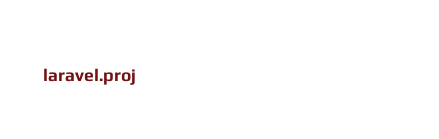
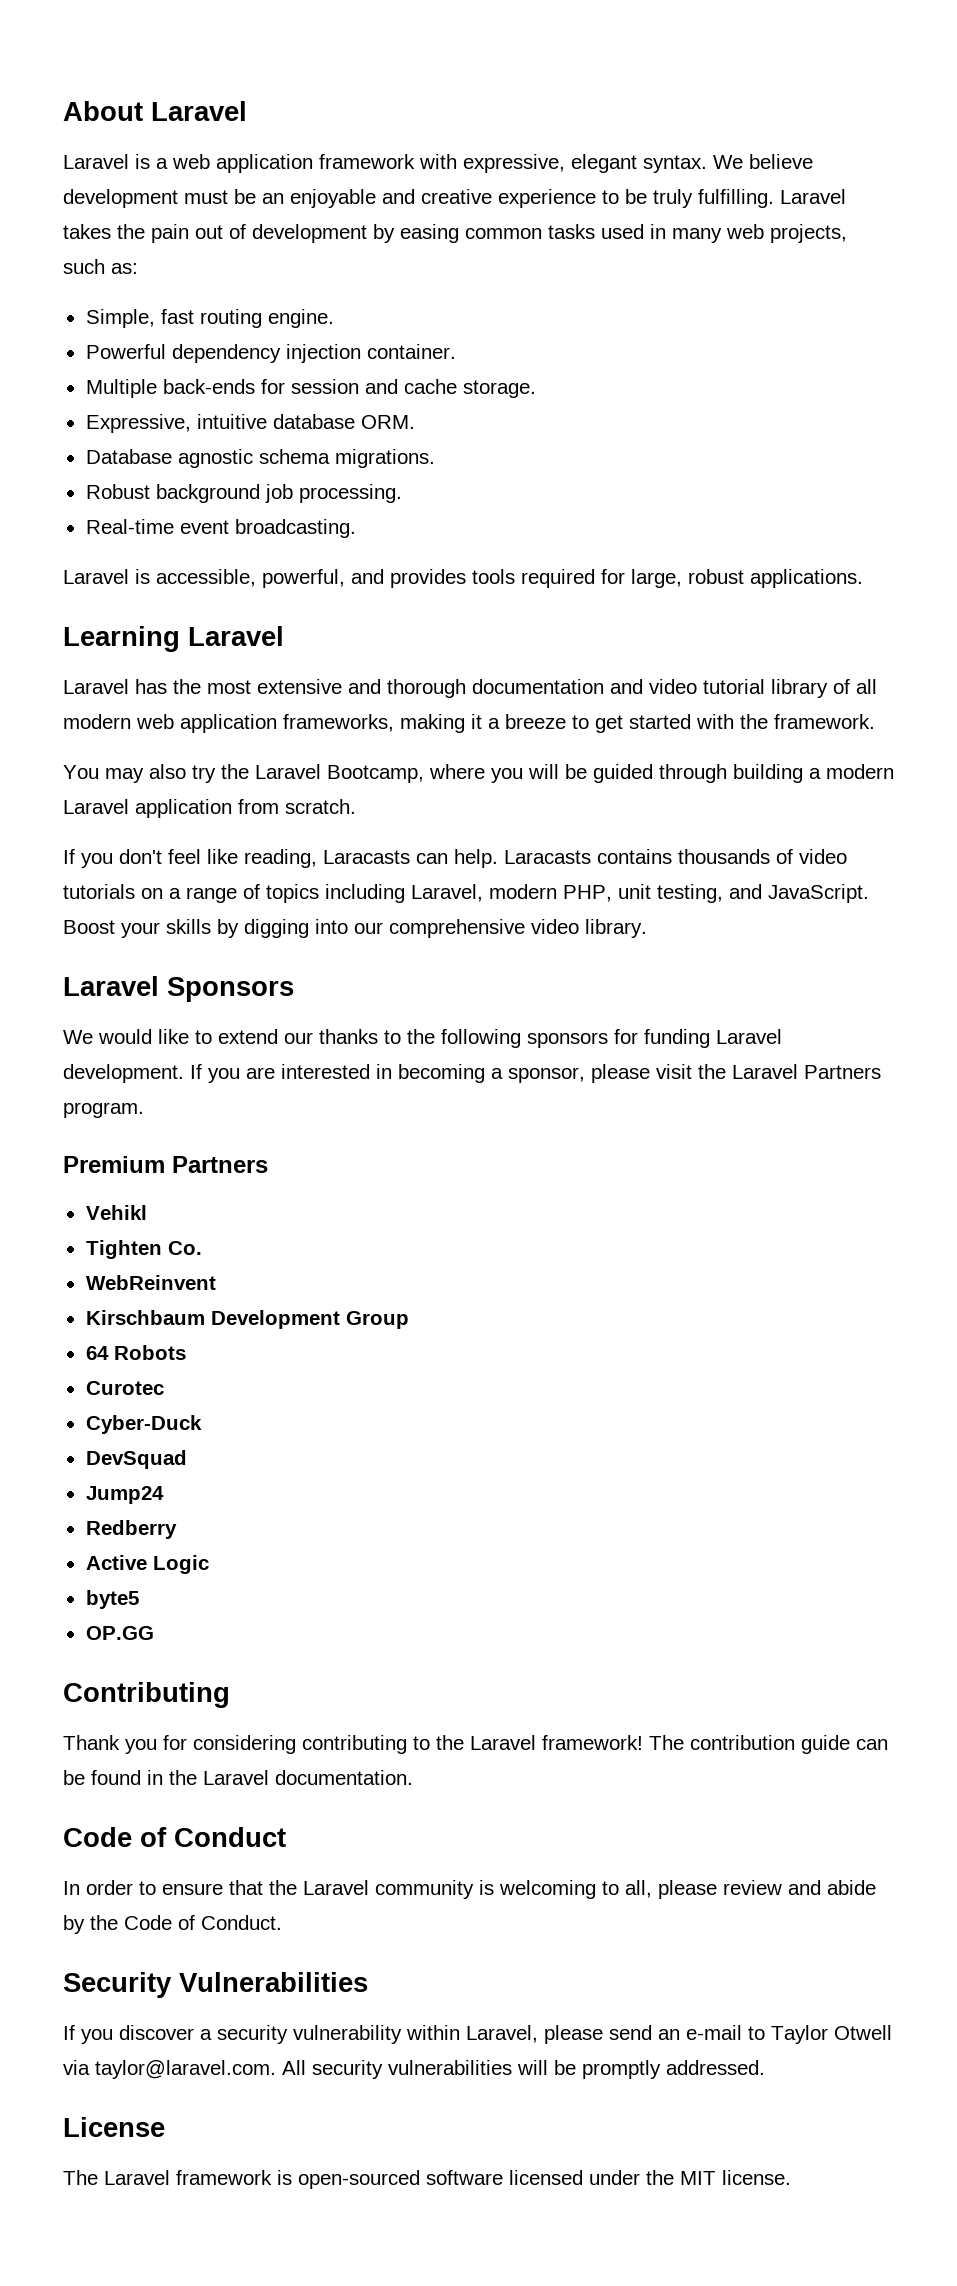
[43,68,136,85] laravel.proj -> [63,101,247,121] [63,154,813,173] [63,189,846,208] [63,224,847,243] [63,259,138,274] [85,309,334,328] [85,344,456,363] [85,379,536,398] [85,414,415,433] [85,449,435,468] [85,484,402,503] [85,519,356,538] [63,569,863,588] [63,626,284,652] [63,679,877,698] [63,714,875,733] [63,764,894,783] [63,799,356,818] [63,849,847,868] [63,884,869,903] [63,919,647,938] [63,976,294,1002] [63,1029,782,1048] [63,1064,881,1083] [63,1102,144,1118] [63,1156,268,1173] [85,1205,147,1220] [85,1240,202,1259] [85,1275,216,1290] [85,1310,409,1329] [85,1345,186,1360] [85,1381,164,1395] [85,1415,202,1434] [85,1450,187,1469] [85,1486,164,1504] [85,1520,177,1539] [85,1555,209,1574] [85,1590,139,1609] [85,1626,154,1640] [63,1682,230,1708] [63,1735,888,1754] [63,1770,413,1785] [63,1827,286,1847] [63,1880,876,1899] [63,1915,282,1934] [63,1972,368,1998] [63,2025,892,2044] [63,2060,765,2079] [63,2117,165,2137] [63,2170,791,2189] About Laravel // Laravel is a web application framework with expressive, elegant syntax. We believe development must be an enjoyable and creative experience to be truly fulfilling. Laravel takes the pain out of development by easing common tasks used in many web projects, such as: // Simple, fast routing engine. // Powerful dependency injection container. // Multiple back-ends for session and cache storage. // Expressive, intuitive database ORM. // Database agnostic schema migrations. // Robust background job processing. // Real-time event broadcasting. // Laravel is accessible, powerful, and provides tools required for large, robust applications. // Learning Laravel // Laravel has the most extensive and thorough documentation and video tutorial library of all modern web application frameworks, making it a breeze to get started with the framework. // You may also try the Laravel Bootcamp, where you will be guided through building a modern Laravel application from scratch. // If you don't feel like reading, Laracasts can help. Laracasts contains thousands of video tutorials on a range of topics including Laravel, modern PHP, unit testing, and JavaScript. Boost your skills by digging into our comprehensive video library. // Laravel Sponsors // We would like to extend our thanks to the following sponsors for funding Laravel development. If you are interested in becoming a sponsor, please visit the Laravel Partners program. // Premium Partners // Vehikl // Tighten Co. // WebReinvent // Kirschbaum Development Group // 64 Robots // Curotec // Cyber-Duck // DevSquad // Jump24 // Redberry // Active Logic // byte5 // OP.GG // Contributing // Thank you for considering contributing to the Laravel framework! The contribution guide can be found in the Laravel documentation. // Code of Conduct // In order to ensure that the Laravel community is welcoming to all, please review and abide by the Code of Conduct. // Security Vulnerabilities // If you discover a security vulnerability within Laravel, please send an e-mail to Taylor Otwell via taylor@laravel.com. All security vulnerabilities will be promptly addressed. // License // The Laravel framework is open-sourced software licensed under the MIT license.

